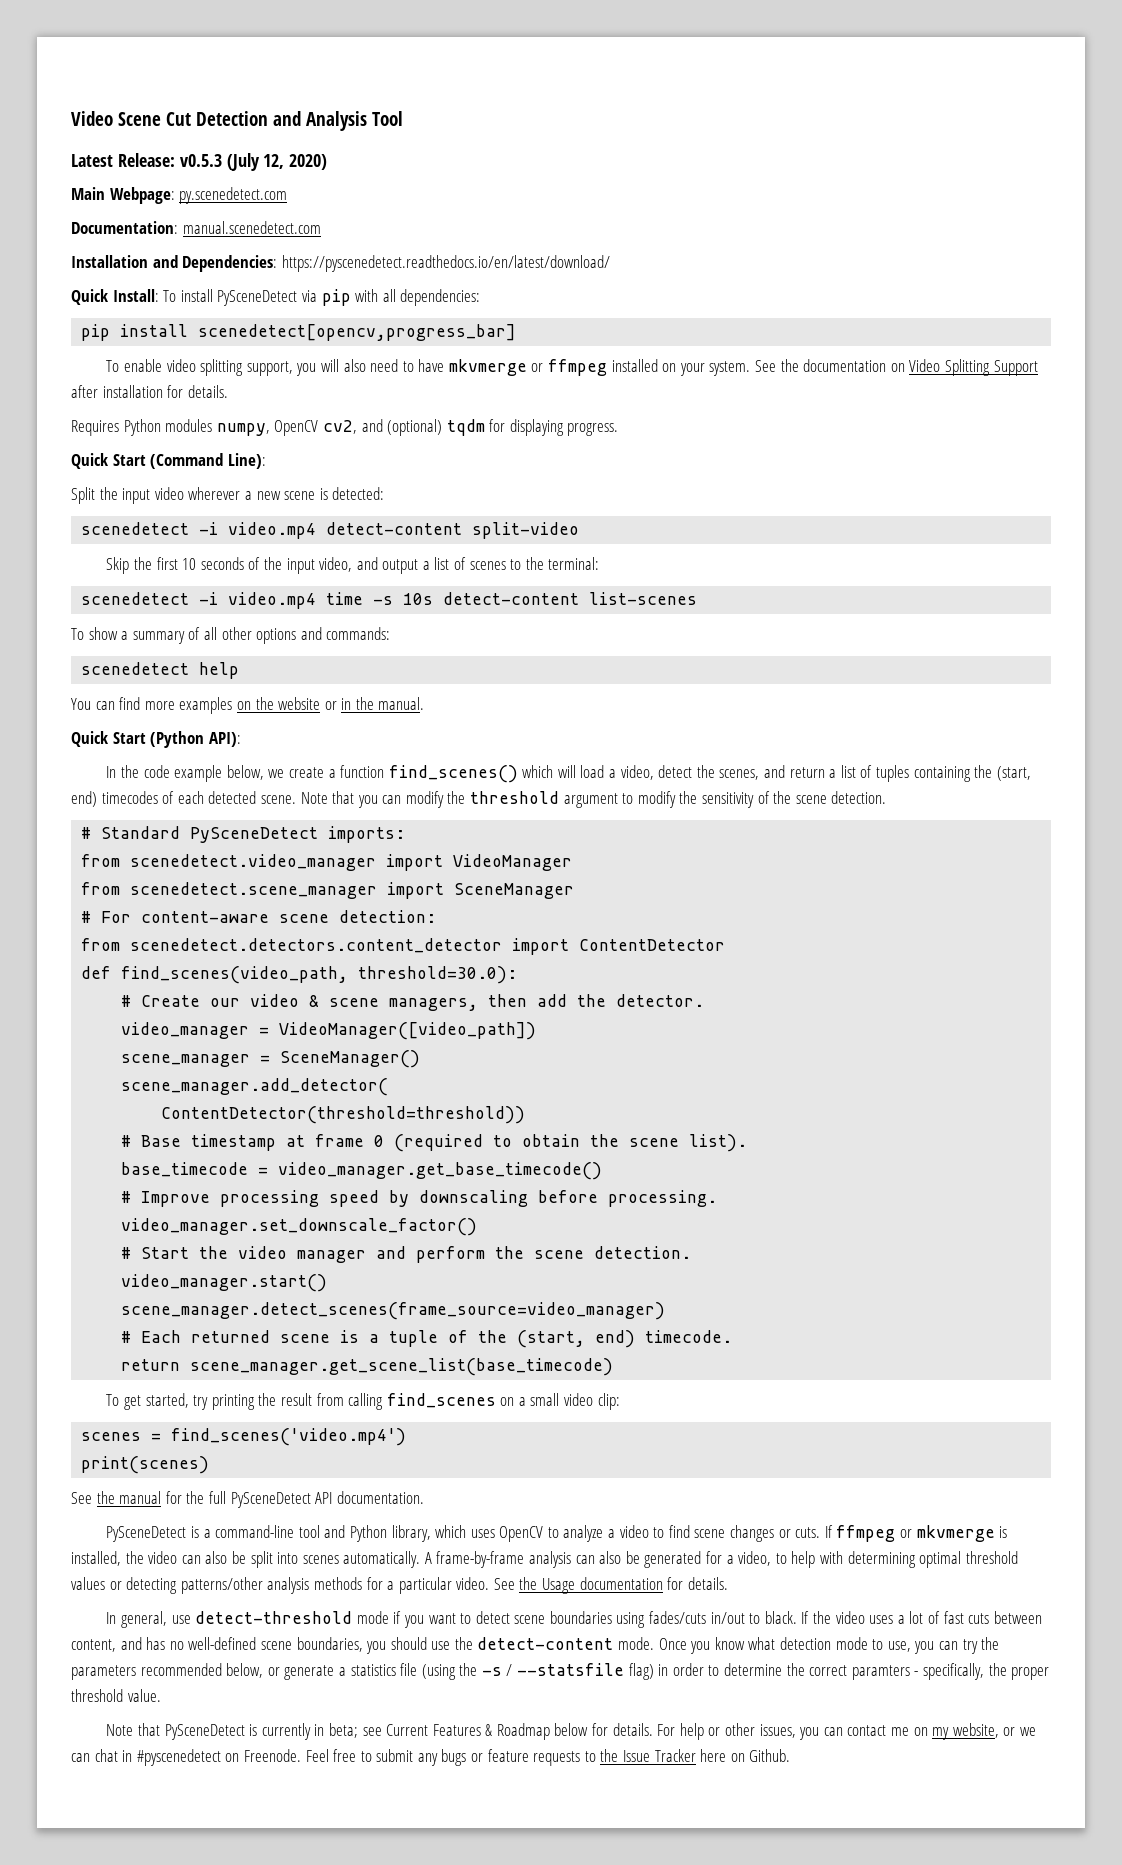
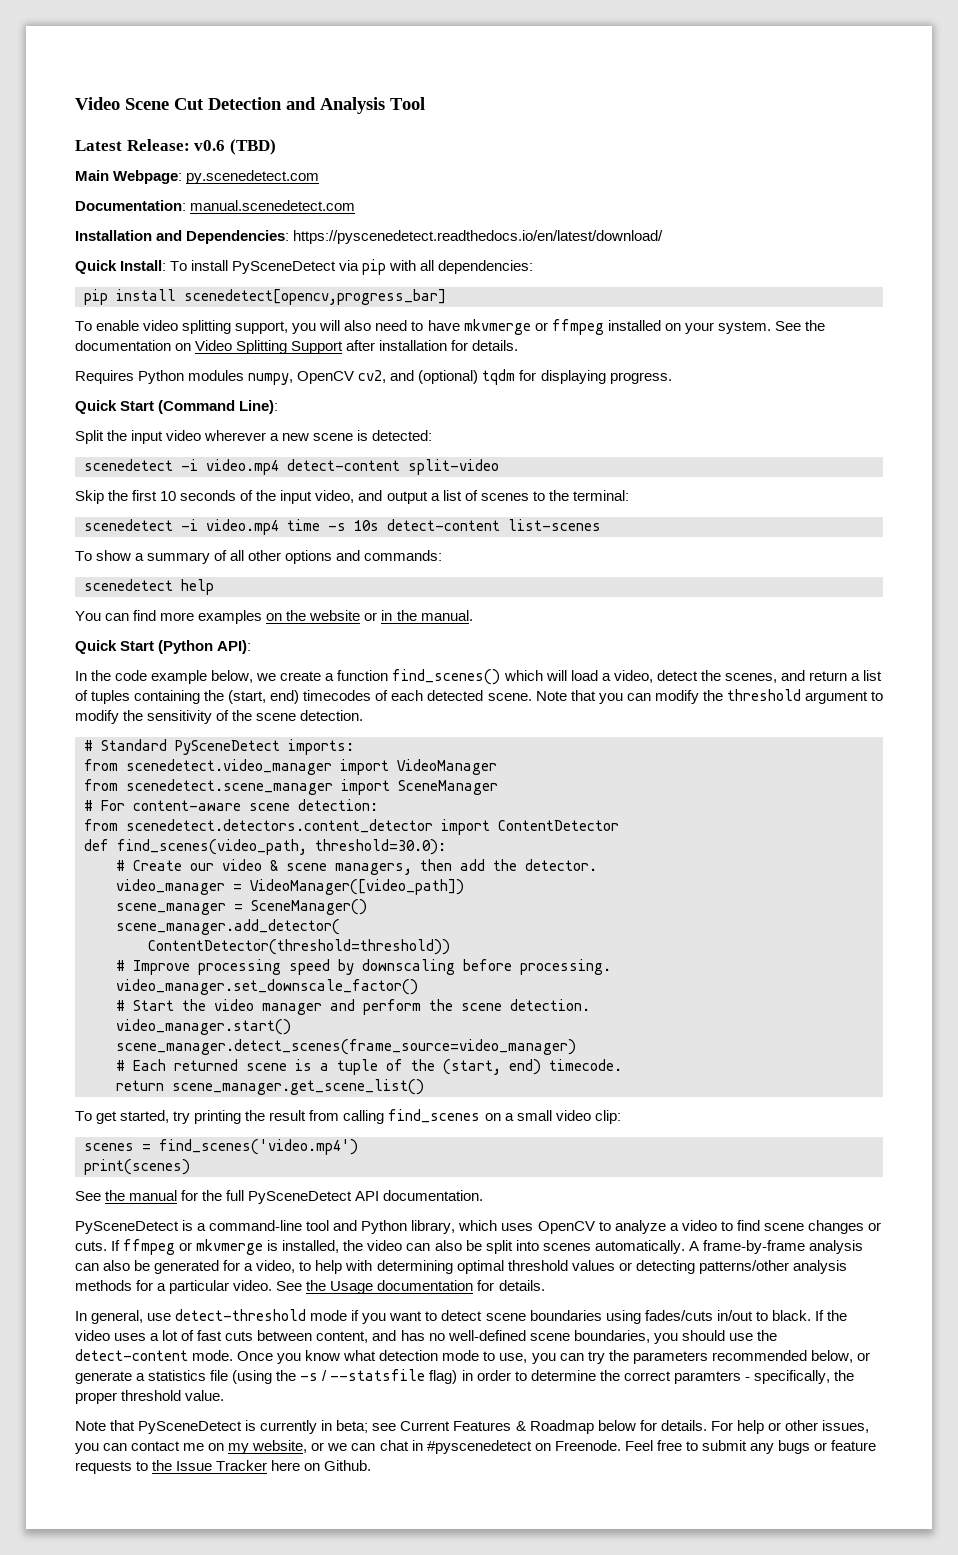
[179,153,328,171] v0.5.3 (July 12, 2020) -> [194,139,276,155] v0.6 (TBD)
[121,1134,748,1152] [121,1162,603,1180] // # Base timestamp at frame 0 (required to obtain the scene list). // base_timecode = video_manager.get_base_timecode() -> (450, 947) none
[190,1358,614,1376] scene_manager.get_scene_list(base_timecode) -> [172,1079,424,1095] scene_manager.get_scene_list()

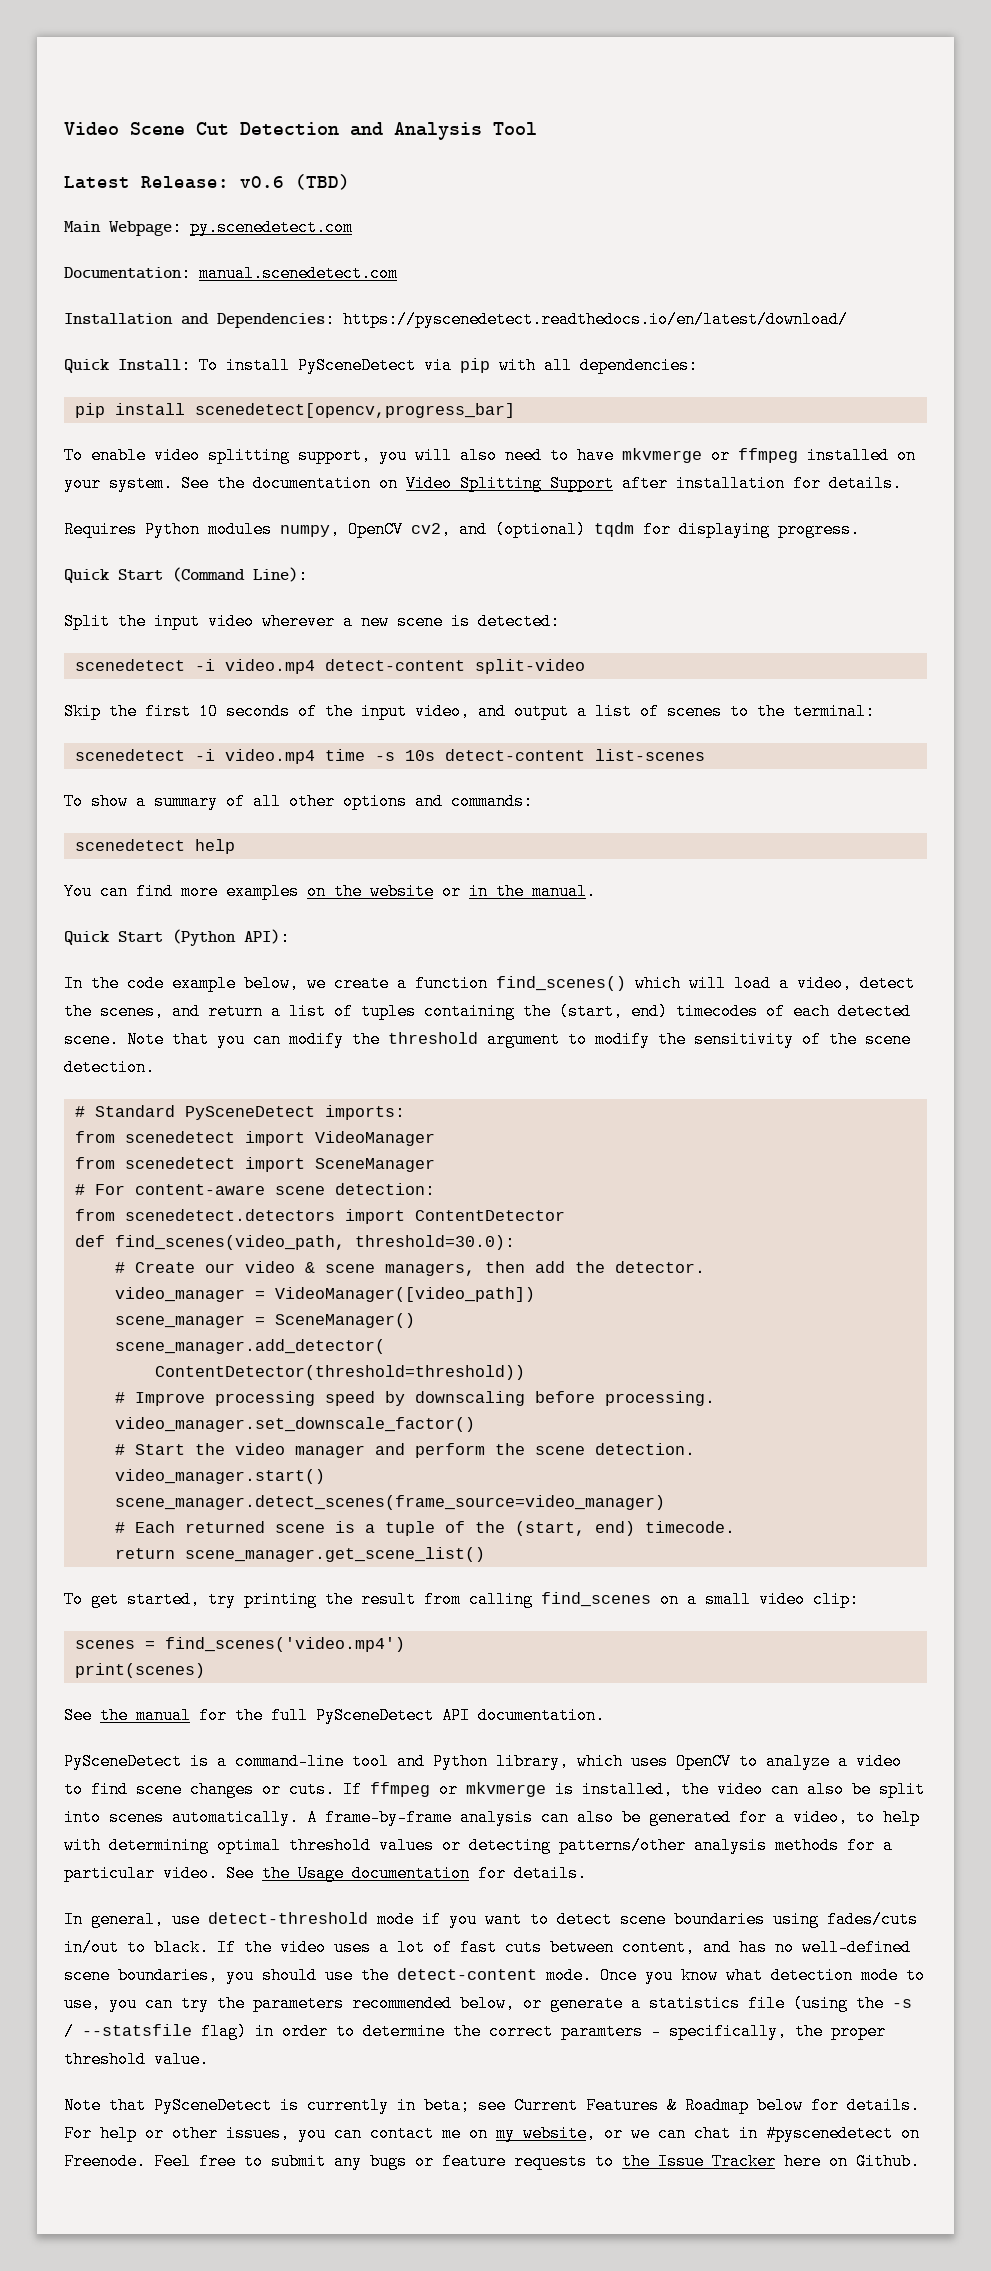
[126,759,332,775] scenedetect.video_manager -> [124,1131,235,1143] scenedetect
[126,779,333,795] scenedetect.scene_manager -> [124,1157,235,1169] scenedetect
[126,819,433,833] scenedetect.detectors.content_detector -> [124,1209,335,1221] scenedetect.detectors

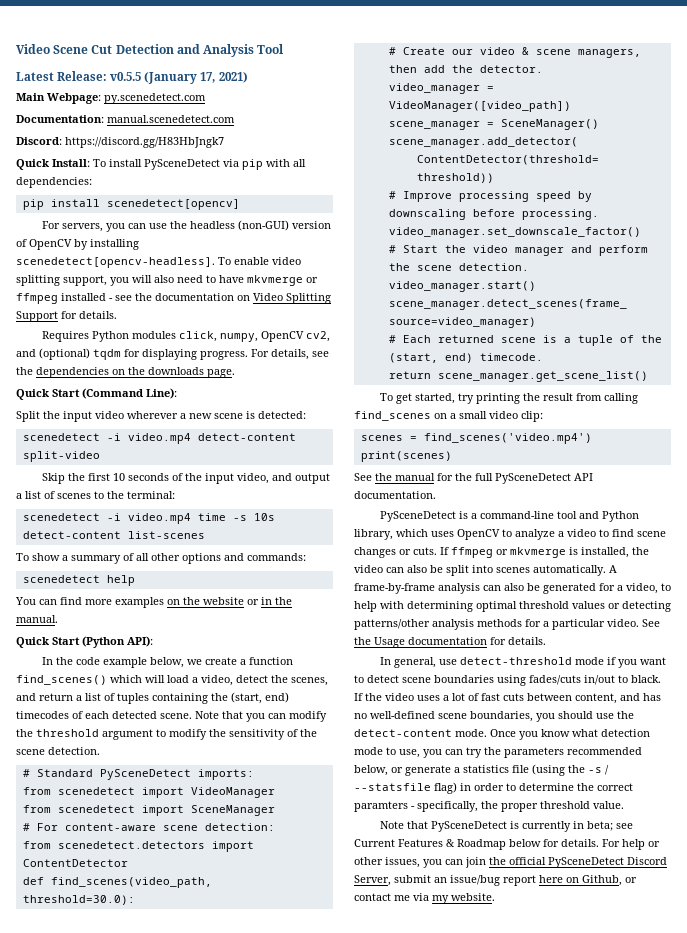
[240,174,350,190] v0.6 (TBD) -> [110,72,248,84] v0.5.5 (January 17, 2021)
[64,311,848,328] Installation and Dependencies: https://pyscenedetect.readthedocs.io/en/latest/download/ -> [16,137,224,148] Discord: https://discord.gg/H83HbJngk7
[194,403,515,418] scenedetect[opencv,progress_bar] // -> [106,199,240,210] [42,220,332,232] [16,239,139,250] [16,257,215,268] scenedetect[opencv] // For servers, you can use the headless (non-GUI) version of OpenCV by installing scenedetect[opencv-headless].
[897,447,916,464] [64,475,209,492] on your system. See -> [109,295,132,301] - see
[622,475,785,492] after installation -> (58, 316) none
(272, 529) none -> [179,331,218,342] click,
(860, 529) none -> [251,349,329,360] [16,367,235,378] For details, see the dependencies on the downloads page.
[370,2125,920,2142] [64,2153,920,2170] contact me on my website, or we can chat in #pyscenedetect on Freenode. Feel free to submit any bugs or feature requests to the Issue Tracker here on Github. -> [465,857,667,868] [354,875,637,886] [354,893,495,904] join the official PySceneDetect Discord Server, submit an issue/bug report here on Github, or contact me via my website.

